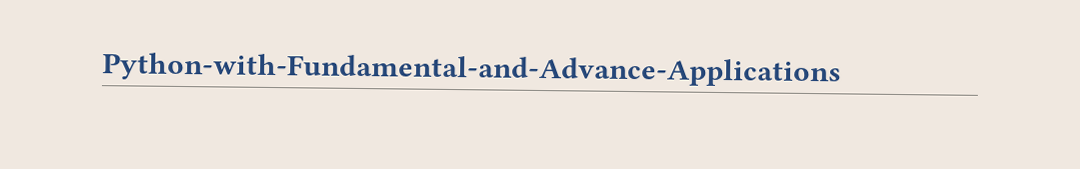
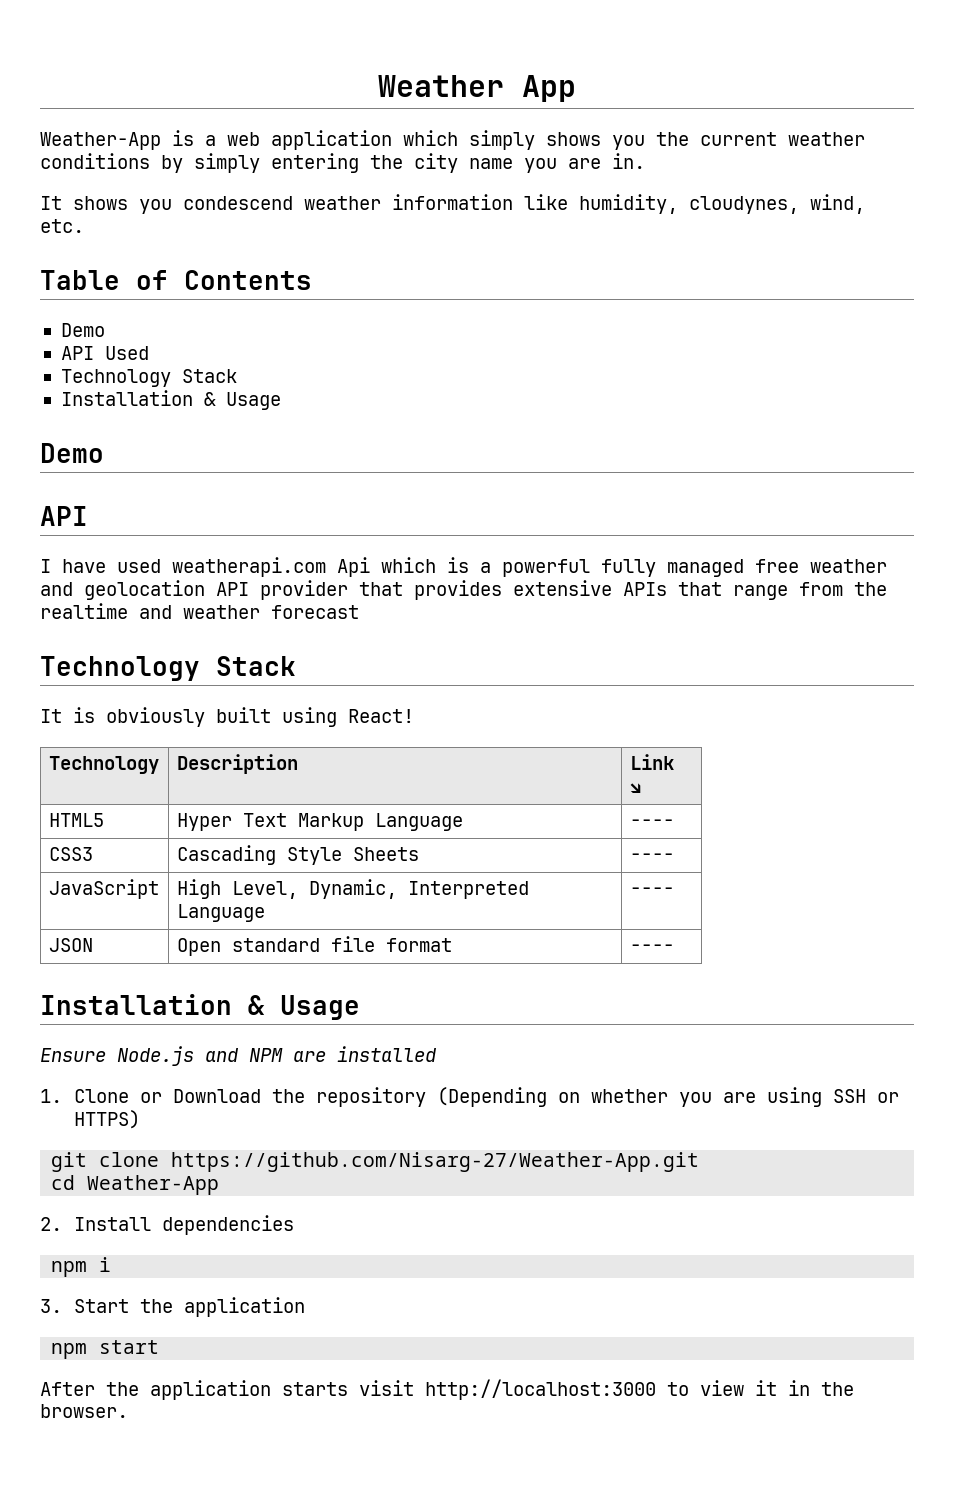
[102,52,842,88] Python-with-Fundamental-and-Advance-Applications -> [378,75,576,102] [40,130,865,150] [40,153,645,173] [40,194,865,214] [40,219,84,233] [40,270,312,290] [60,323,105,337] [60,346,149,360] [60,369,237,387] [60,390,281,410] [40,443,104,463] [40,506,88,526] [40,557,887,577] [40,580,887,600] [40,603,359,619] [40,656,296,681] [40,707,414,727] [48,756,159,774] [176,754,298,774] [629,754,674,770] [629,783,641,793] [48,813,104,827] [176,813,463,831] [629,819,674,827] [48,847,93,861] [176,845,419,865] [629,853,674,861] [48,879,159,899] [176,879,529,899] [176,904,265,922] [629,887,674,895] [48,938,93,952] [176,936,452,956] [629,944,674,952] [40,994,360,1020] [40,1046,437,1066] [40,1087,899,1107] [73,1110,140,1129] [51,1152,700,1172] [51,1175,220,1195] [40,1215,294,1235] [51,1257,112,1277] [40,1297,305,1317] [51,1340,160,1359] [40,1379,854,1400] [40,1404,128,1418] Weather App // Weather-App is a web application which simply shows you the current weather conditions by simply entering the city name you are in. // It shows you condescend weather information like humidity, cloudynes, wind, etc. // Table of Contents // Demo // API Used // Technology Stack // Installation & Usage // Demo // API // I have used weatherapi.com Api which is a powerful fully managed free weather and geolocation API provider that provides extensive APIs that range from the realtime and weather forecast // Technology Stack // It is obviously built using React! // Technology | Description | Link ↘ // HTML5 | Hyper Text Markup Language | ---- // CSS3 | Cascading Style Sheets | ---- // JavaScript | High Level, Dynamic, Interpreted Language | ---- // JSON | Open standard file format | ---- // Installation & Usage // Ensure Node.js and NPM are installed // 1. Clone or Download the repository (Depending on whether you are using SSH or HTTPS) // git clone https://github.com/Nisarg-27/Weather-App.git // cd Weather-App // 2. Install dependencies // npm i // 3. Start the application // npm start // After the application starts visit http://localhost:3000 to view it in the browser.

